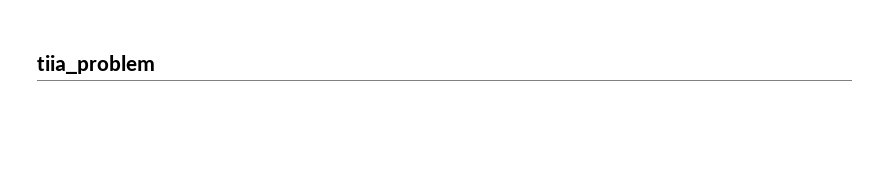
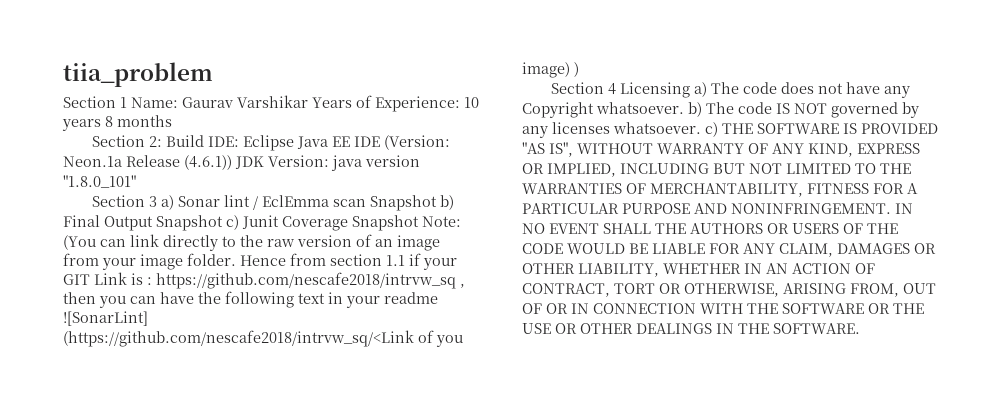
(155, 64) none -> [63,95,479,112] [62,115,172,131] [92,135,451,151] [63,155,420,171] [63,175,136,188] [92,195,455,211] [63,215,461,231] [63,234,440,251] [63,253,457,270] [63,272,465,289] [63,291,438,308] [63,311,148,326] [63,330,463,347] [522,62,579,78] [551,82,911,98] [522,102,919,118] [522,122,938,138] [522,142,920,157] [522,163,911,177] [522,183,918,197] [522,203,913,214] [522,223,898,234] [522,243,936,257] [522,263,875,277] [522,283,936,297] [522,303,924,314] [522,323,860,334] // Section 1 Name: Gaurav Varshikar Years of Experience: 10 years 8 months // Section 2: Build IDE: Eclipse Java EE IDE (Version: Neon.1a Release (4.6.1)) JDK Version: java version "1.8.0_101" // Section 3 a) Sonar lint / EclEmma scan Snapshot b) Final Output Snapshot c) Junit Coverage Snapshot Note: (You can link directly to the raw version of an image from your image folder. Hence from section 1.1 if your GIT Link is : https://github.com/nescafe2018/intrvw_sq , then you can have the following text in your readme ![SonarLint] (https://github.com/nescafe2018/intrvw_sq/<Link of you image) ) // Section 4 Licensing a) The code does not have any Copyright whatsoever. b) The code IS NOT governed by any licenses whatsoever. c) THE SOFTWARE IS PROVIDED "AS IS", WITHOUT WARRANTY OF ANY KIND, EXPRESS OR IMPLIED, INCLUDING BUT NOT LIMITED TO THE WARRANTIES OF MERCHANTABILITY, FITNESS FOR A PARTICULAR PURPOSE AND NONINFRINGEMENT. IN NO EVENT SHALL THE AUTHORS OR USERS OF THE CODE WOULD BE LIABLE FOR ANY CLAIM, DAMAGES OR OTHER LIABILITY, WHETHER IN AN ACTION OF CONTRACT, TORT OR OTHERWISE, ARISING FROM, OUT OF OR IN CONNECTION WITH THE SOFTWARE OR THE USE OR OTHER DEALINGS IN THE SOFTWARE.

